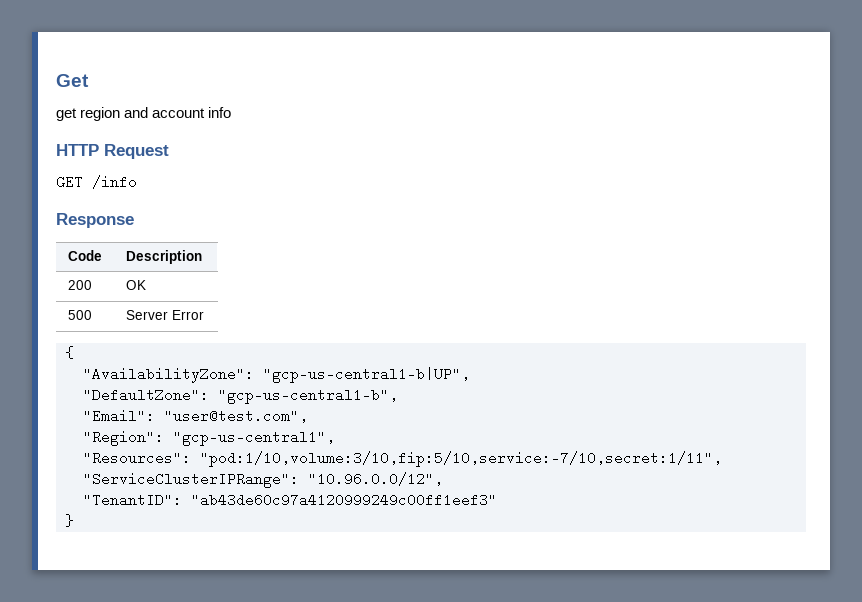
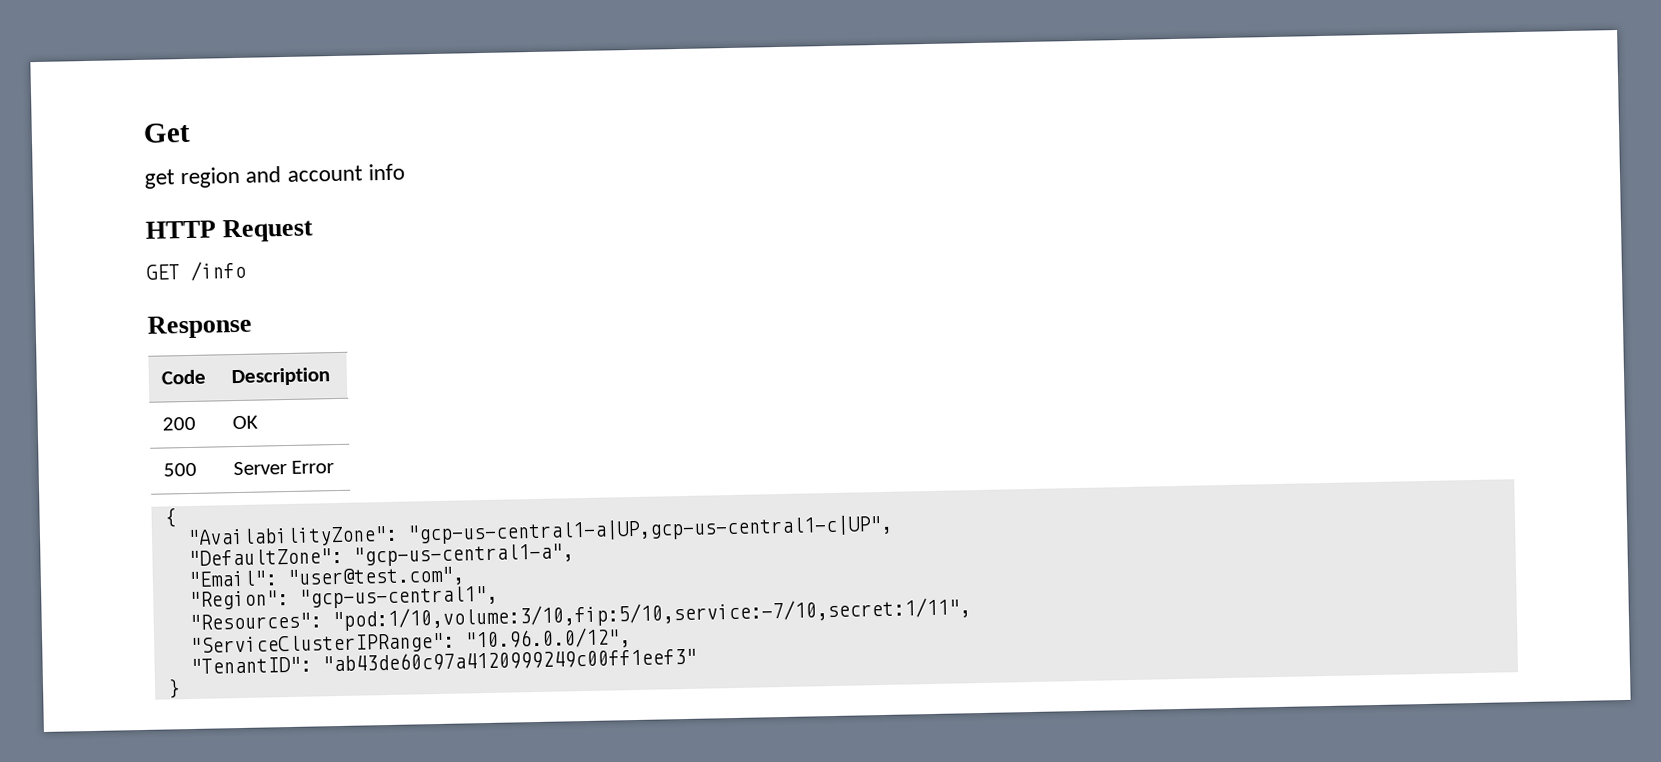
[263,367,470,383] "gcp-us-central1-b|UP", -> [406,514,893,545] "gcp-us-central1-a|UP,gcp-us-central1-c|UP",
[218,388,398,404] "gcp-us-central1-b", -> [352,543,574,567] "gcp-us-central1-a",

